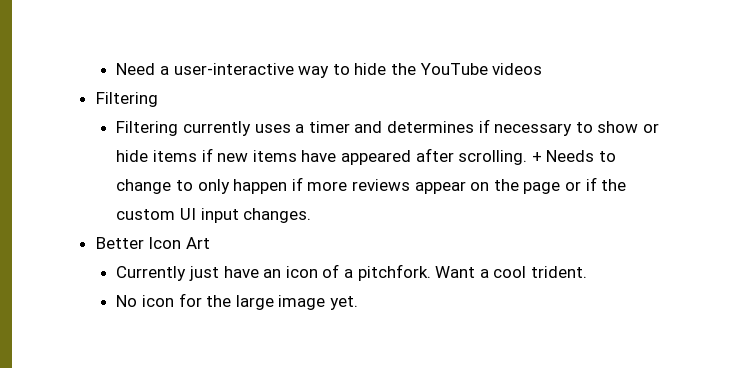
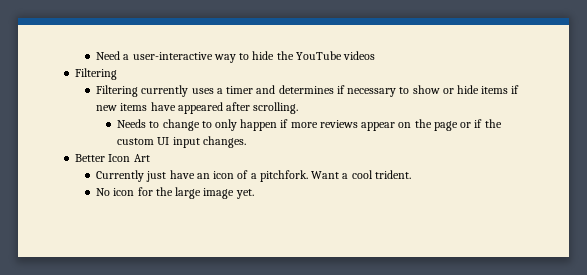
[531,152,542,162] + -> (299, 108) //

